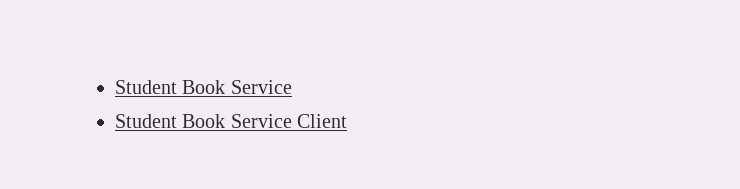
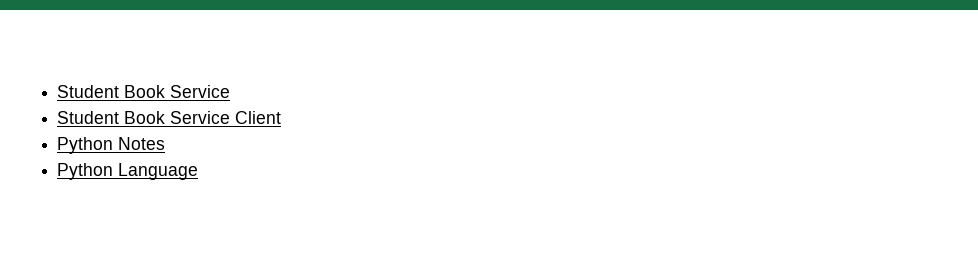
(348, 121) none -> [57,137,166,154] [57,163,199,180] // Python Notes // Python Language

